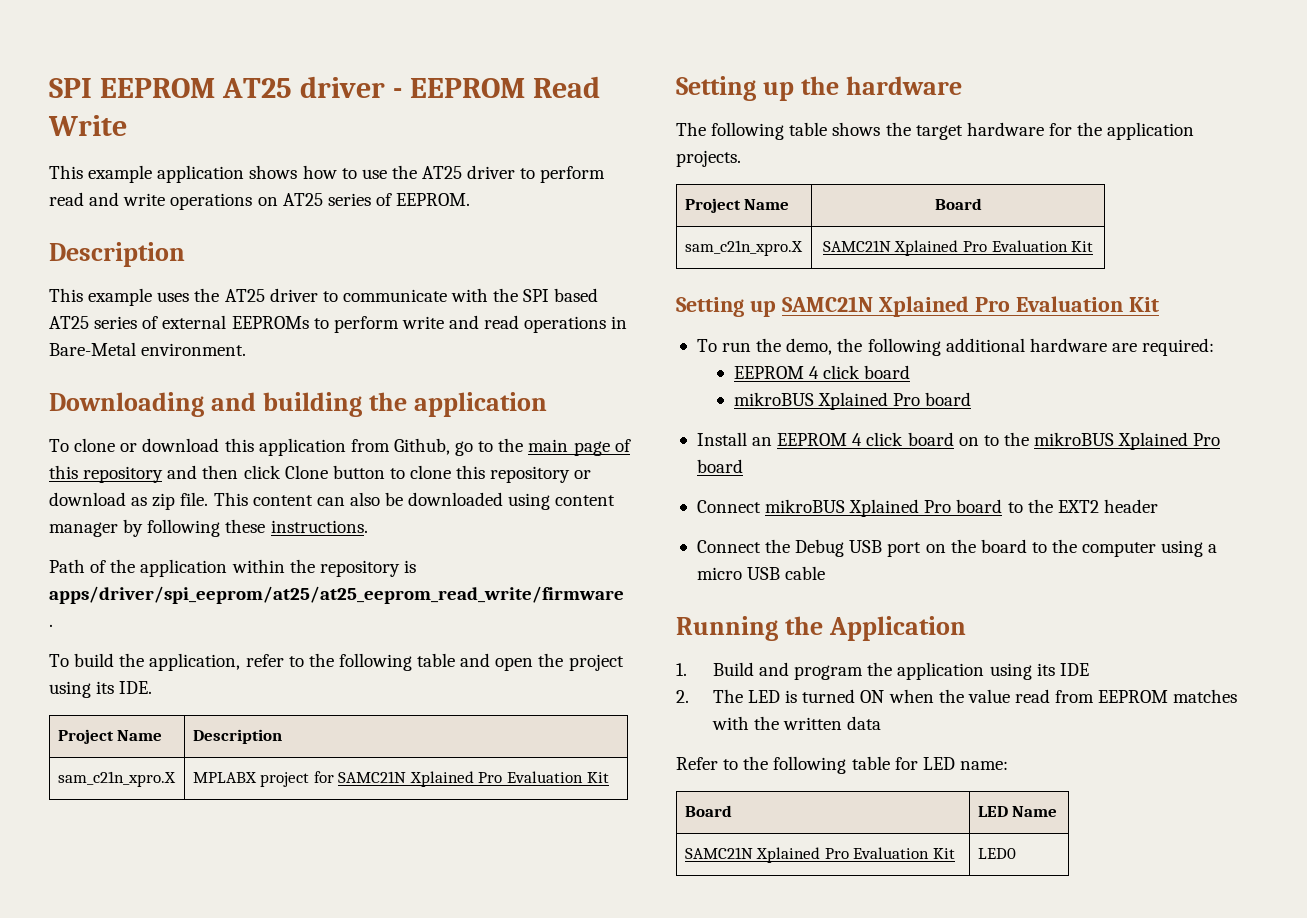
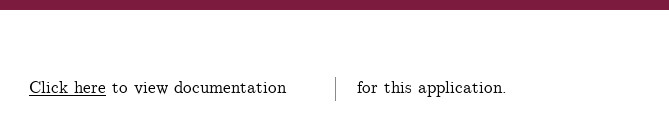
[49,76,600,98] [48,115,127,136] [49,165,606,183] [49,192,471,210] [49,242,185,267] [49,288,599,306] [49,315,628,333] [49,342,247,356] [49,392,547,417] [49,438,631,456] [49,465,592,483] [49,492,616,510] [49,519,368,537] [49,559,416,577] [49,586,624,604] [49,624,53,627] [49,653,624,671] [49,681,153,698] [57,729,163,744] [192,729,282,744] [57,771,176,787] [192,771,609,787] [676,76,962,101] [676,122,1195,140] [676,150,741,167] [684,198,790,213] [934,198,982,210] [684,240,803,256] [822,240,1094,256] [676,296,1159,317] [696,338,1215,356] [733,365,911,379] [733,392,972,410] [696,432,1221,450] [696,459,743,473] [696,499,1158,517] [696,539,1218,557] [696,566,826,580] [676,616,966,641] [676,662,1089,680] [676,689,1238,703] [711,716,882,730] [676,756,1008,774] [684,805,732,817] [977,806,1058,817] [684,847,955,863] [977,848,1016,859] SPI EEPROM AT25 driver - EEPROM Read Write // This example application shows how to use the AT25 driver to perform read and write operations on AT25 series of EEPROM. // Description // This example uses the AT25 driver to communicate with the SPI based AT25 series of external EEPROMs to perform write and read operations in Bare-Metal environment. // Downloading and building the application // To clone or download this application from Github, go to the main page of this repository and then click Clone button to clone this repository or download as zip file. This content can also be downloaded using content manager by following these instructions. // Path of the application within the repository is apps/driver/spi_eeprom/at25/at25_eeprom_read_write/firmware . // To build the application, refer to the following table and open the project using its IDE. // Project Name | Description // sam_c21n_xpro.X | MPLABX project for SAMC21N Xplained Pro Evaluation Kit // Setting up the hardware // The following table shows the target hardware for the application projects. // Project Name | Board // sam_c21n_xpro.X | SAMC21N Xplained Pro Evaluation Kit // Setting up SAMC21N Xplained Pro Evaluation Kit // To run the demo, the following additional hardware are required: // EEPROM 4 click board // mikroBUS Xplained Pro board // Install an EEPROM 4 click board on to the mikroBUS Xplained Pro board // Connect mikroBUS Xplained Pro board to the EXT2 header // Connect the Debug USB port on the board to the computer using a micro USB cable // Running the Application // 1. Build and program the application using its IDE // 2. The LED is turned ON when the value read from EEPROM matches with the written data // Refer to the following table for LED name: // Board | LED Name // SAMC21N Xplained Pro Evaluation Kit | LED0 -> [29,81,507,97] Click here to view documentation for this application.

